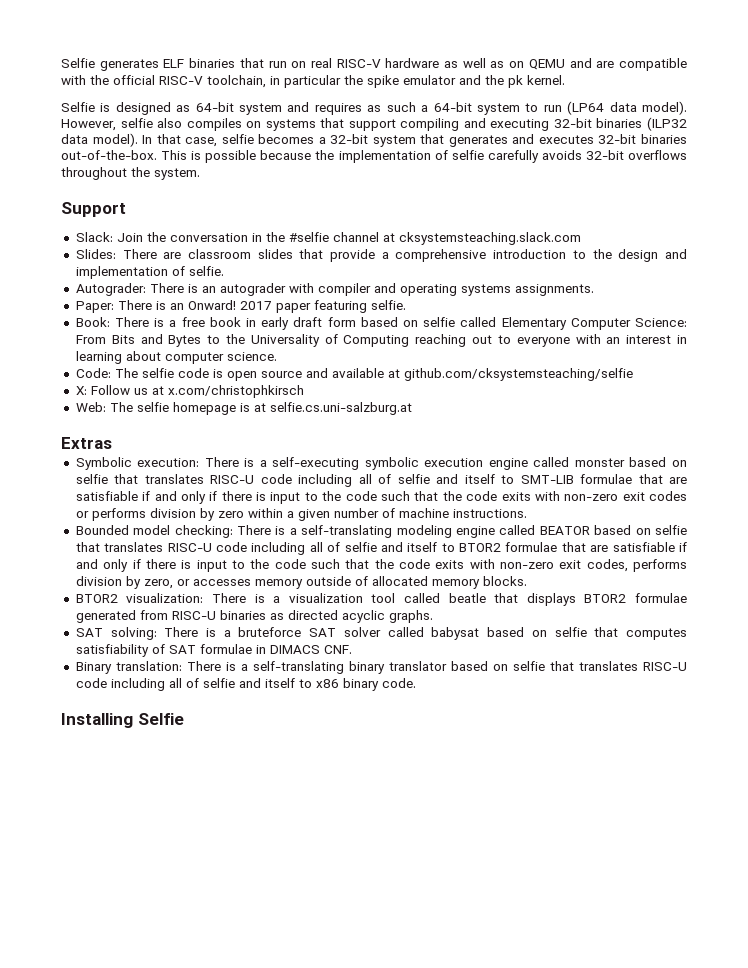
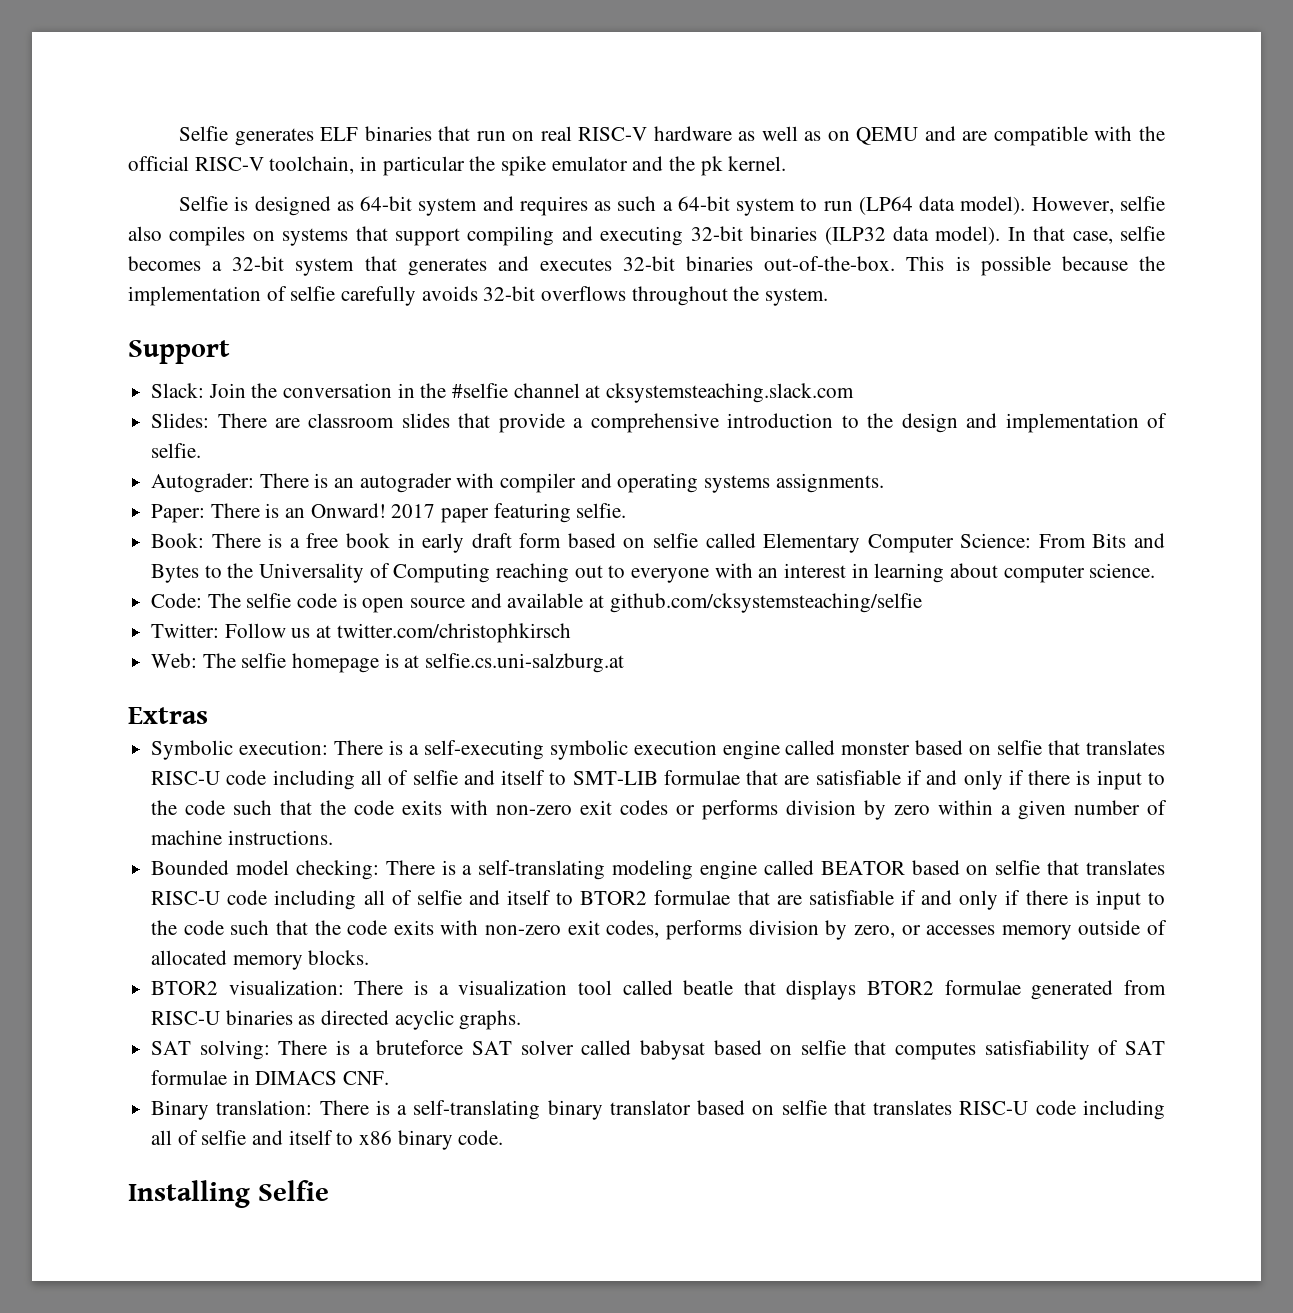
[75,386,87,395] X: -> [151,623,220,638] Twitter:
[167,385,304,398] x.com/christophkirsch -> [336,623,571,643] twitter.com/christophkirsch

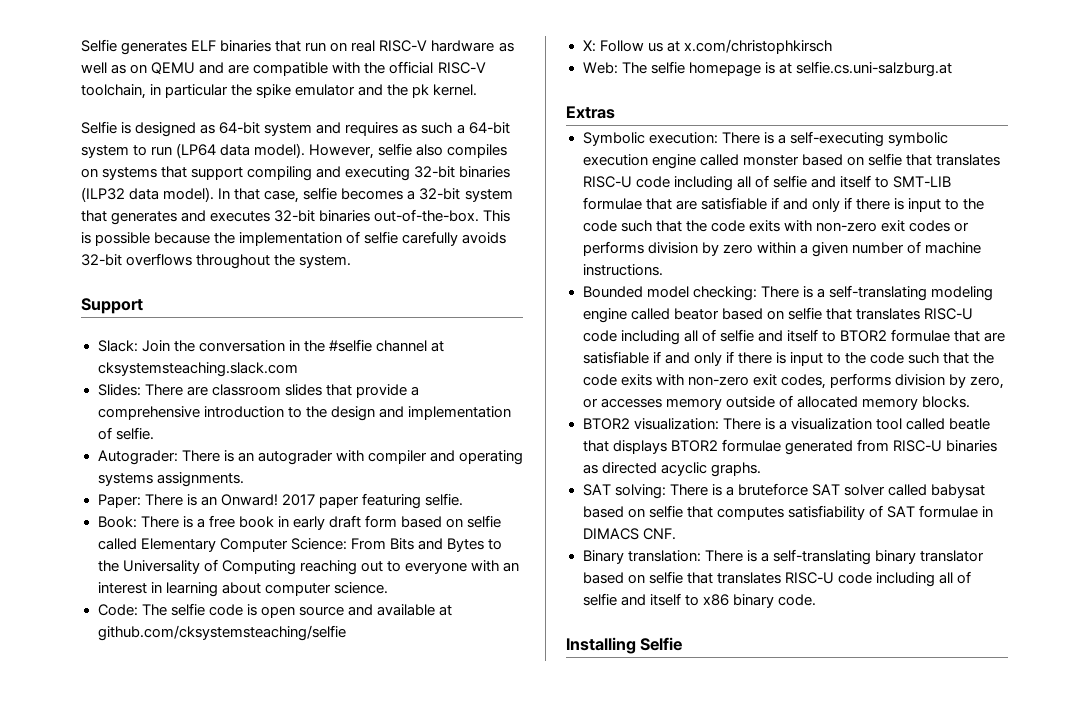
[151,623,220,638] Twitter: -> [582,40,596,52] X:
[336,623,571,643] twitter.com/christophkirsch -> [683,39,832,54] x.com/christophkirsch
[820,861,905,875] BEATOR -> [673,308,719,320] beator

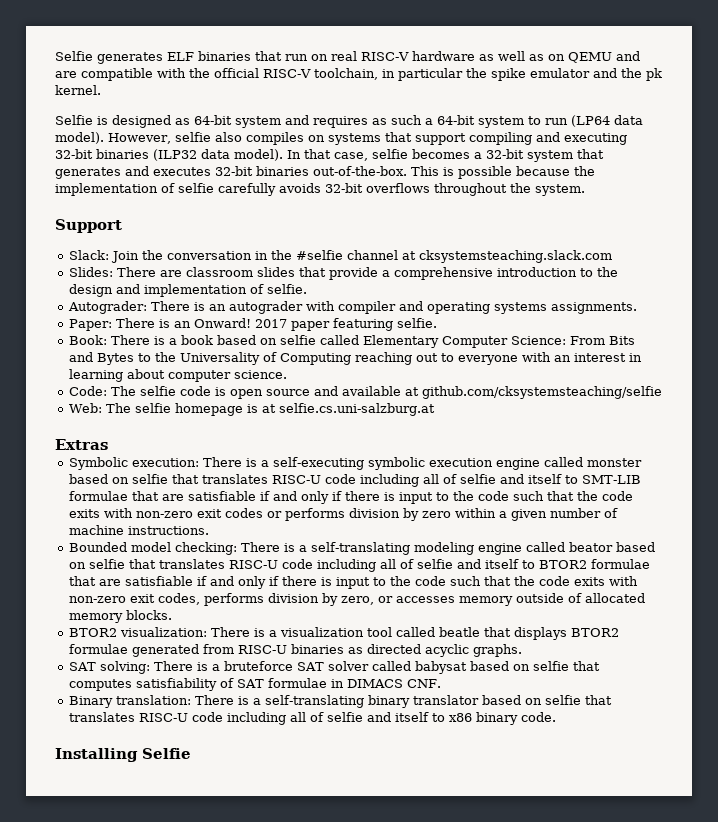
[208,515,397,530] free book in early draft form -> [181,335,214,345] book
[582,39,832,54] // X: Follow us at x.com/christophkirsch -> (663, 392) none

